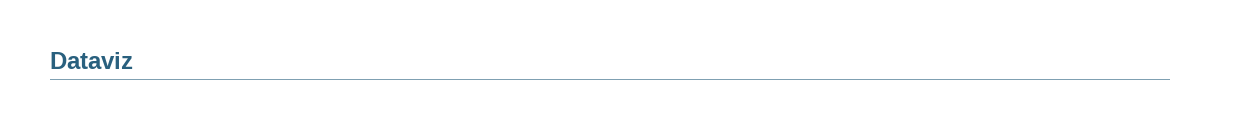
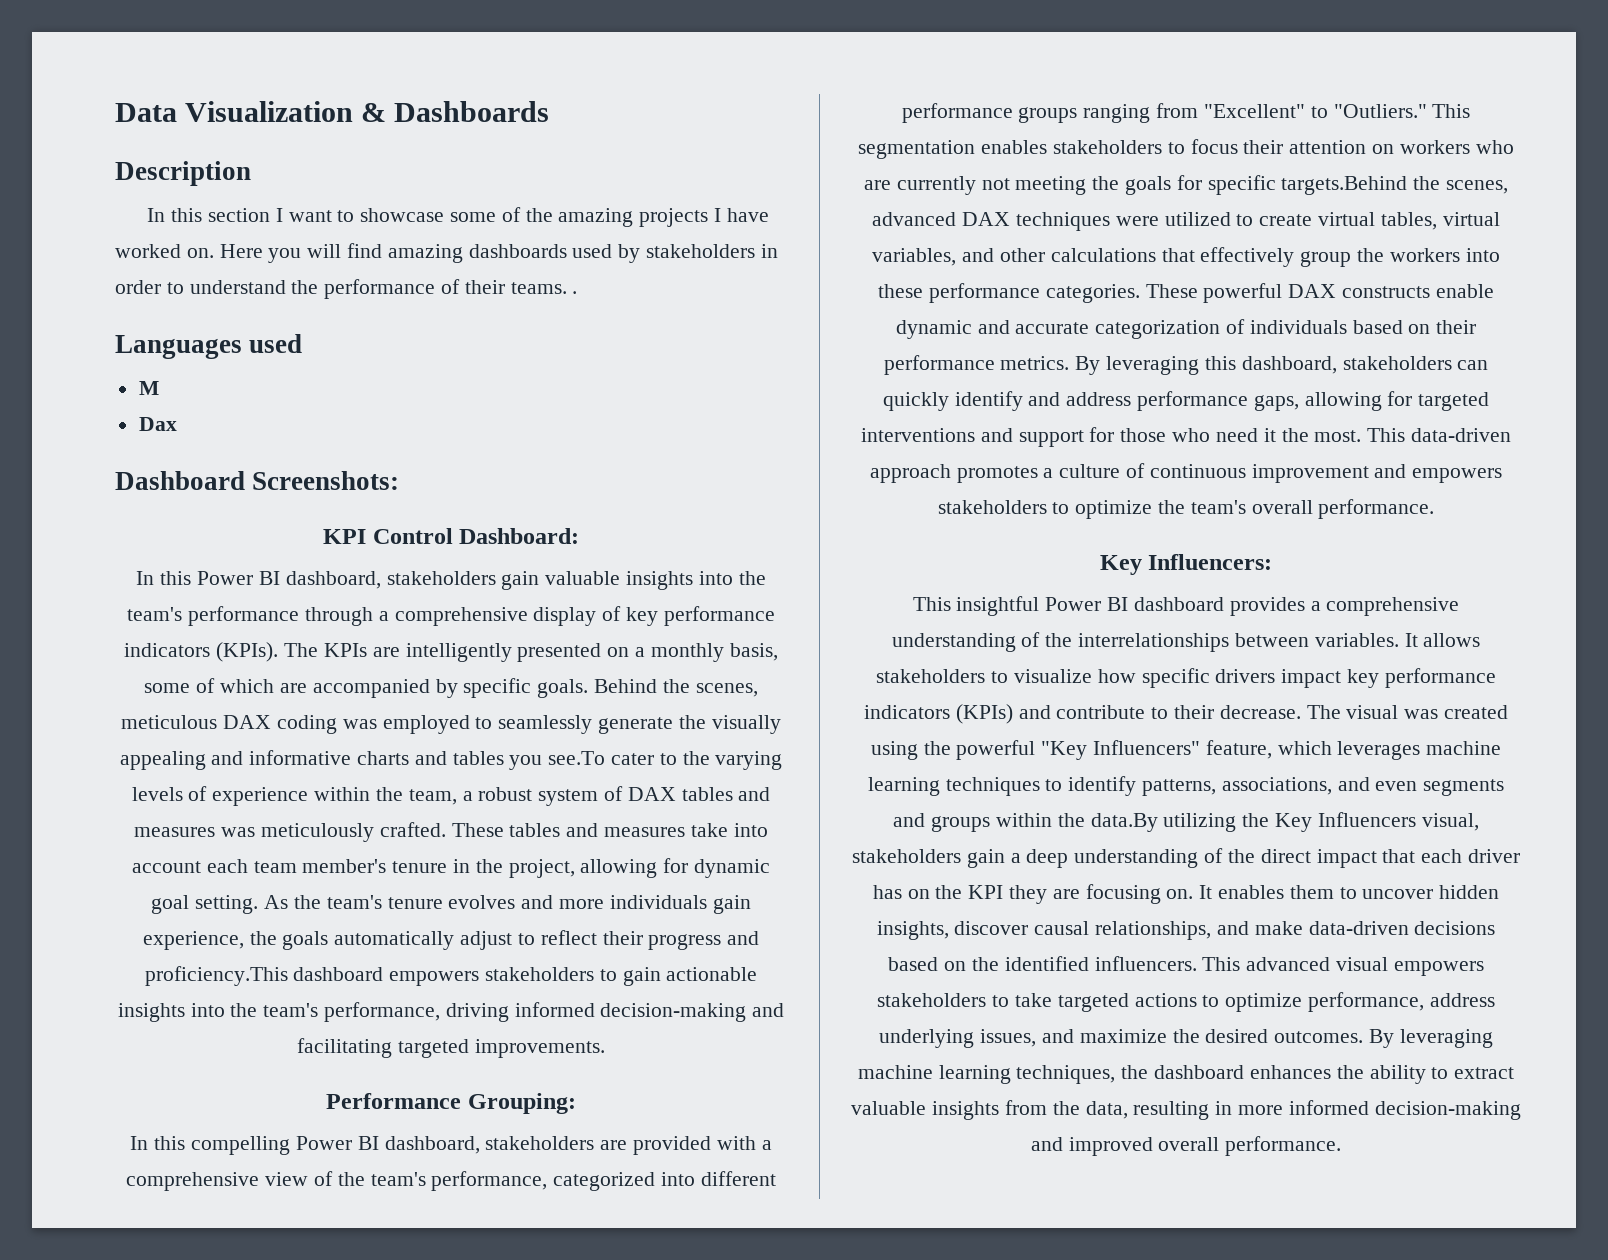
[50,52,133,69] Dataviz -> [115,101,550,122] [115,161,251,186] [147,207,769,227] [115,243,778,263] [115,279,578,299] [115,334,303,359] [138,381,159,395] [138,417,177,431] [115,471,400,490] [323,528,579,544] [136,571,766,590] [127,606,775,626] [124,642,778,662] [144,678,758,698] [121,715,781,734] [119,750,783,770] [131,786,771,806] [134,822,768,842] [131,858,771,878] [151,895,751,914] [142,930,760,950] [144,966,758,986] [117,1002,785,1022] [297,1038,605,1058] [326,1093,576,1114] [130,1136,772,1155] [126,1171,776,1191] [901,103,1471,123] [858,139,1514,159] [863,175,1509,195] [872,212,1500,231] [872,247,1500,267] [878,283,1494,303] [895,319,1477,339] [883,355,1489,375] [882,391,1490,411] [861,427,1511,447] [869,463,1503,483] [937,499,1435,519] [1099,554,1273,575] [912,596,1460,616] [891,632,1481,652] [876,668,1496,688] [863,704,1509,724] [870,740,1502,760] [867,776,1505,796] [893,812,1479,832] [852,848,1520,868] [872,884,1500,904] [876,921,1496,940] [888,956,1484,976] [877,992,1495,1012] [879,1029,1493,1048] [857,1065,1515,1084] [851,1100,1521,1120] [1030,1136,1342,1156] Data Visualization & Dashboards // Description // In this section I want to showcase some of the amazing projects I have worked on. Here you will find amazing dashboards used by stakeholders in order to understand the performance of their teams. . // Languages used // M // Dax // Dashboard Screenshots: // KPI Control Dashboard: // In this Power BI dashboard, stakeholders gain valuable insights into the team's performance through a comprehensive display of key performance indicators (KPIs). The KPIs are intelligently presented on a monthly basis, some of which are accompanied by specific goals. Behind the scenes, meticulous DAX coding was employed to seamlessly generate the visually appealing and informative charts and tables you see.To cater to the varying levels of experience within the team, a robust system of DAX tables and measures was meticulously crafted. These tables and measures take into account each team member's tenure in the project, allowing for dynamic goal setting. As the team's tenure evolves and more individuals gain experience, the goals automatically adjust to reflect their progress and proficiency.This dashboard empowers stakeholders to gain actionable insights into the team's performance, driving informed decision-making and facilitating targeted improvements. // Performance Grouping: // In this compelling Power BI dashboard, stakeholders are provided with a comprehensive view of the team's performance, categorized into different performance groups ranging from "Excellent" to "Outliers." This segmentation enables stakeholders to focus their attention on workers who are currently not meeting the goals for specific targets.Behind the scenes, advanced DAX techniques were utilized to create virtual tables, virtual variables, and other calculations that effectively group the workers into these performance categories. These powerful DAX constructs enable dynamic and accurate categorization of individuals based on their performance metrics. By leveraging this dashboard, stakeholders can quickly identify and address performance gaps, allowing for targeted interventions and support for those who need it the most. This data-driven approach promotes a culture of continuous improvement and empowers stakeholders to optimize the team's overall performance. // Key Influencers: // This insightful Power BI dashboard provides a comprehensive understanding of the interrelationships between variables. It allows stakeholders to visualize how specific drivers impact key performance indicators (KPIs) and contribute to their decrease. The visual was created using the powerful "Key Influencers" feature, which leverages machine learning techniques to identify patterns, associations, and even segments and groups within the data.By utilizing the Key Influencers visual, stakeholders gain a deep understanding of the direct impact that each driver has on the KPI they are focusing on. It enables them to uncover hidden insights, discover causal relationships, and make data-driven decisions based on the identified influencers. This advanced visual empowers stakeholders to take targeted actions to optimize performance, address underlying issues, and maximize the desired outcomes. By leveraging machine learning techniques, the dashboard enhances the ability to extract valuable insights from the data, resulting in more informed decision-making and improved overall performance.

